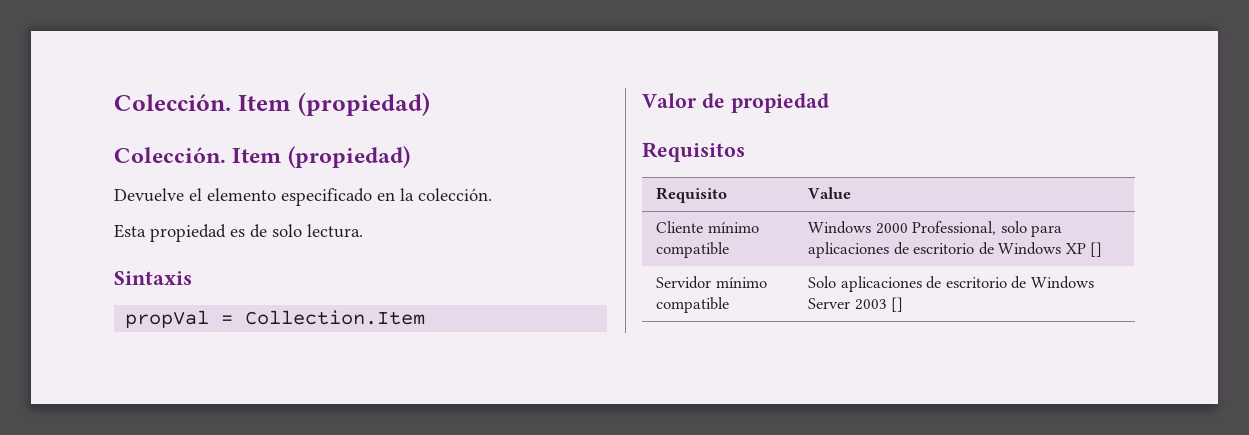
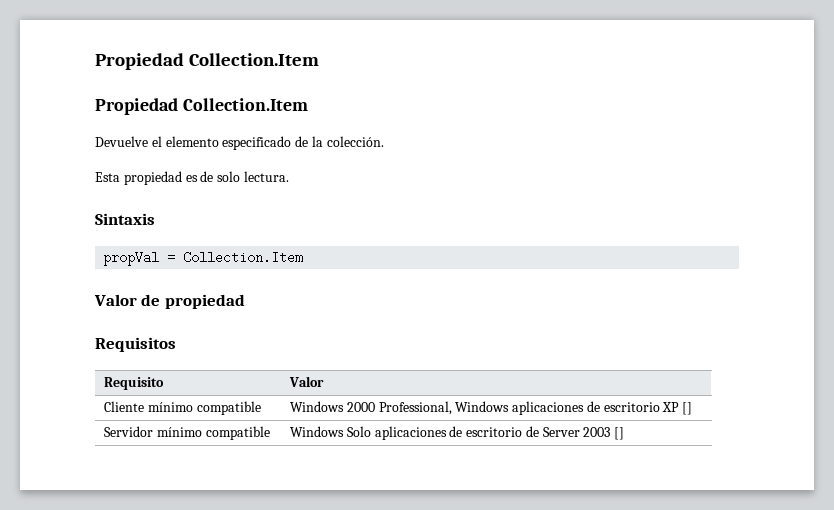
[114,92,430,116] [114,146,410,168] Colección. Item (propiedad) // Colección. Item (propiedad) -> [95,53,320,70] [95,98,308,115] Propiedad Collection.Item // Propiedad Collection.Item
[377,192,395,201] en -> [295,136,309,147] de
[808,187,852,199] Value -> [288,376,324,387] Valor
[1000,221,1063,237] [808,242,1062,258] solo para aplicaciones de escritorio de Windows -> [455,401,660,415] Windows aplicaciones de escritorio
(730, 305) none -> [289,426,344,437] Windows
[1030,276,1094,289] Windows -> (539, 431) none

